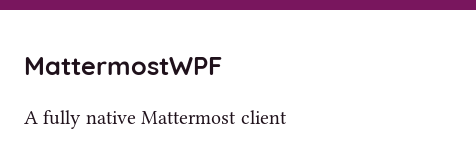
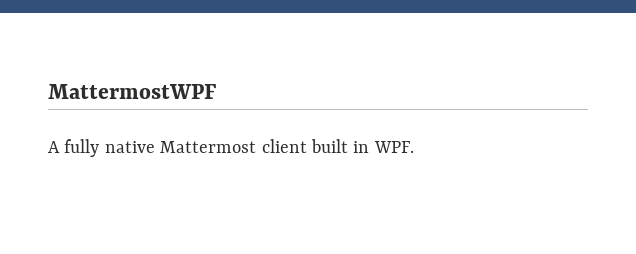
(287, 117) none -> [311,139,414,153] built in WPF.

